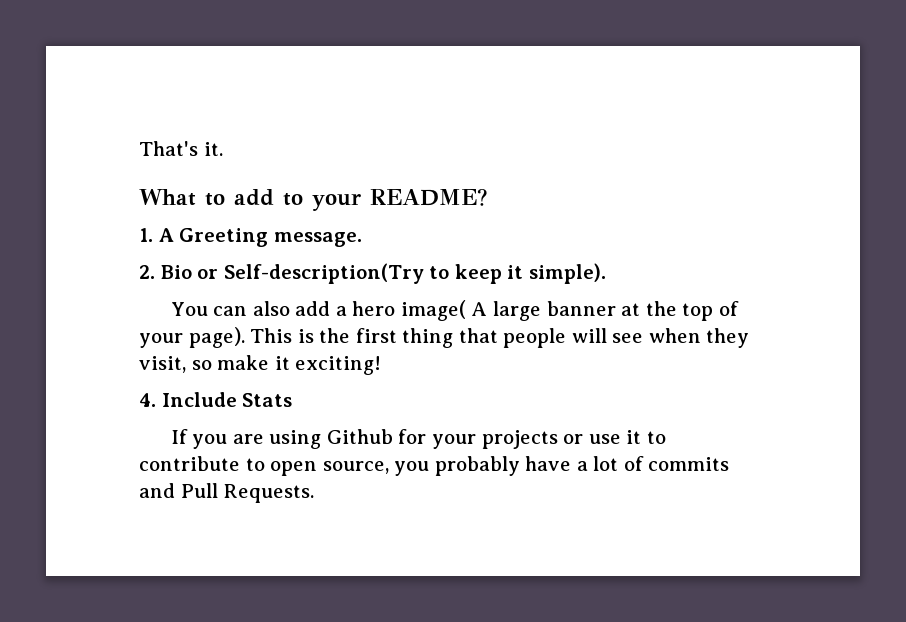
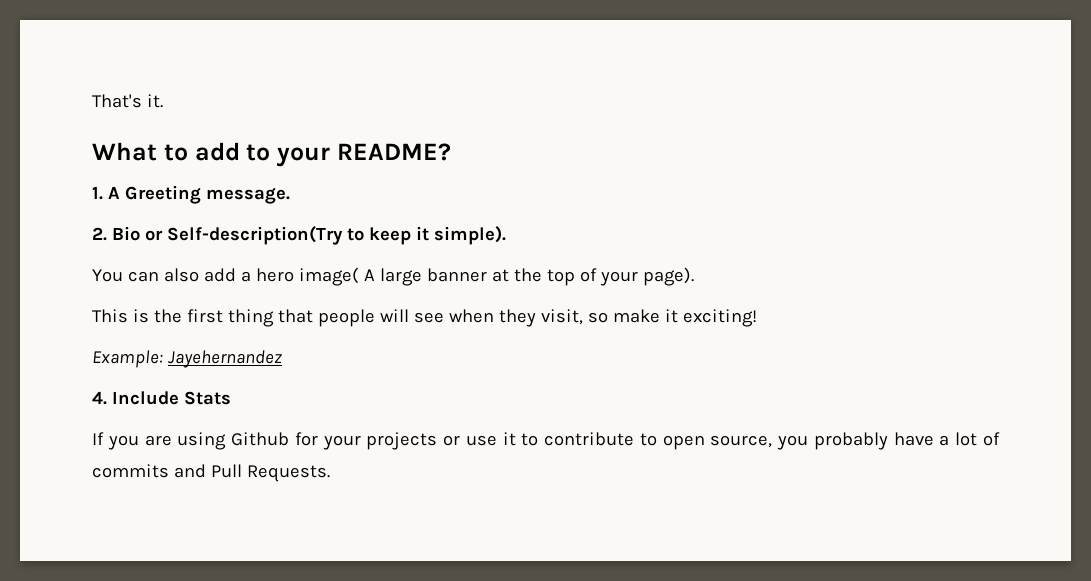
(245, 337) none -> (694, 276) //
(382, 365) none -> [92,350,282,368] // Example: Jayehernandez

